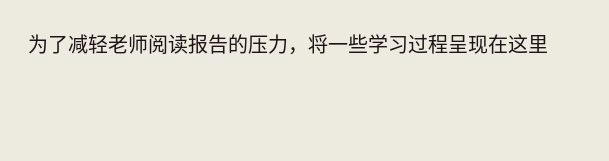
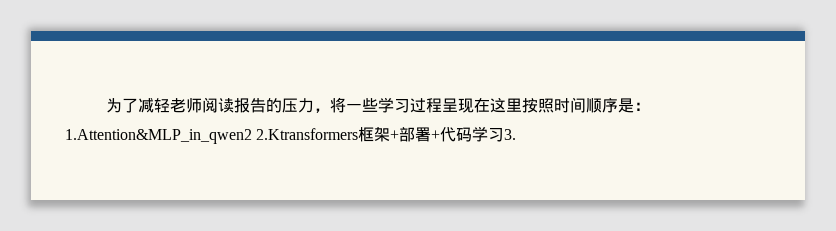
(548, 44) none -> [522,97,651,113] [65,126,517,144] 按照时间顺序是：1.Attention&MLP_in_qwen2 2.Ktransformers框架+部署+代码学习3.

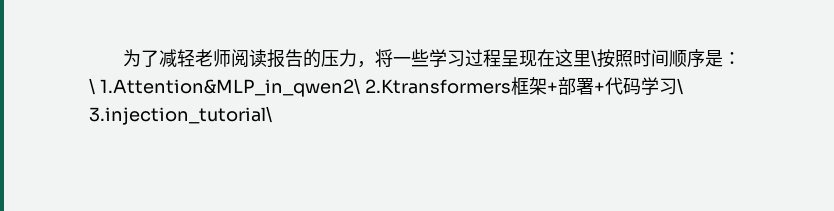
(523, 105) none -> [590,50,597,67] \
[65,129,252,144] 1.Attention&MLP_in_qwen2 -> [89,78,360,97] \ 1.Attention&MLP_in_qwen2\
[504,129,517,140] 3. -> [676,78,683,95] [89,106,272,125] \ 3.injection_tutorial\

